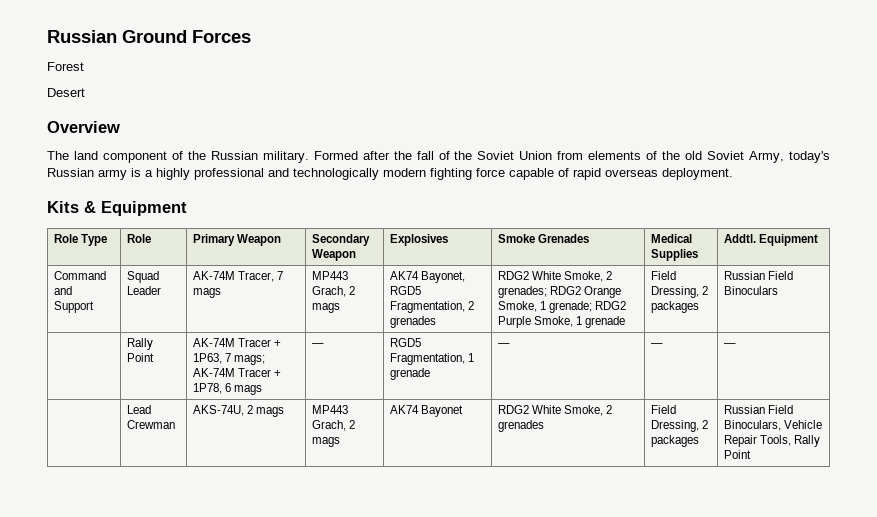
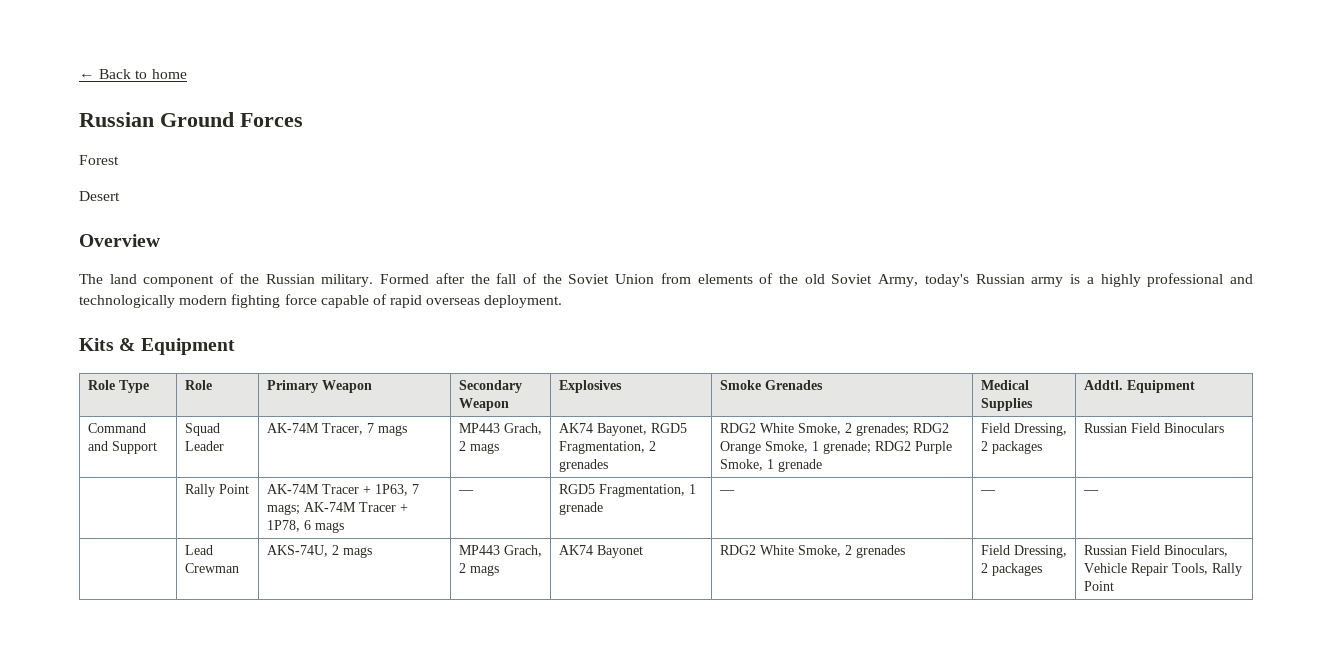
(47, 36) none -> [79,69,187,79] ← Back to home //

